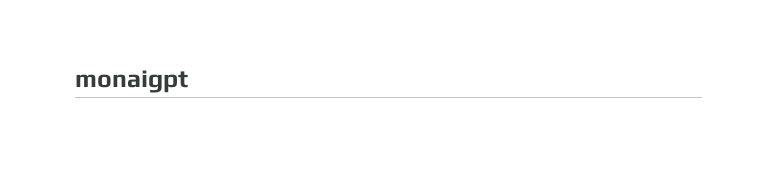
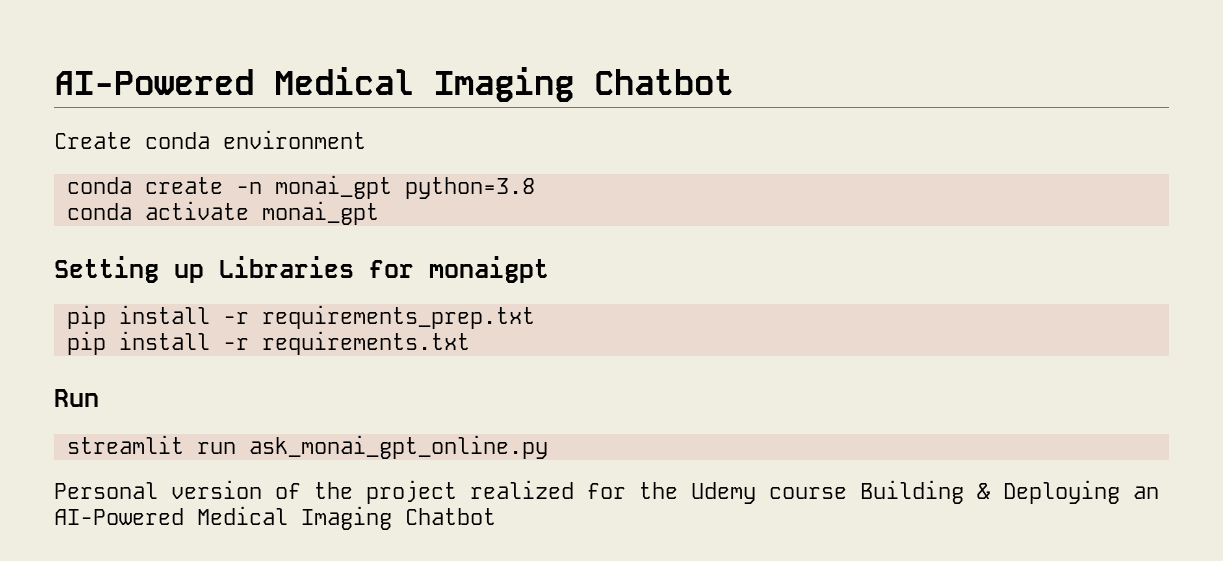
[75,70,188,93] monaigpt -> [54,67,734,102] [54,130,366,149] [66,175,535,199] [66,201,379,225] [54,256,549,283] [66,305,535,329] [66,331,470,355] [54,389,99,407] [66,435,548,459] [54,480,1159,504] [54,506,496,530] AI-Powered Medical Imaging Chatbot // Create conda environment // conda create -n monai_gpt python=3.8 // conda activate monai_gpt // Setting up Libraries for monaigpt // pip install -r requirements_prep.txt // pip install -r requirements.txt // Run // streamlit run ask_monai_gpt_online.py // Personal version of the project realized for the Udemy course Building & Deploying an AI-Powered Medical Imaging Chatbot

